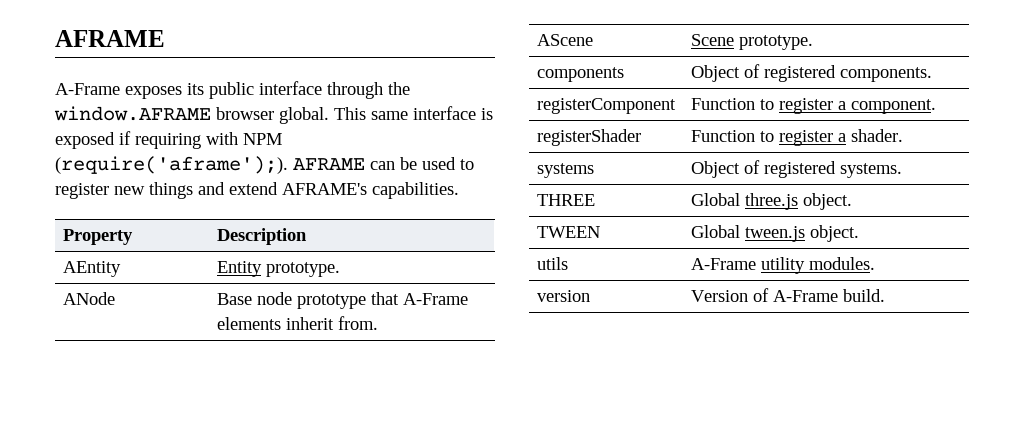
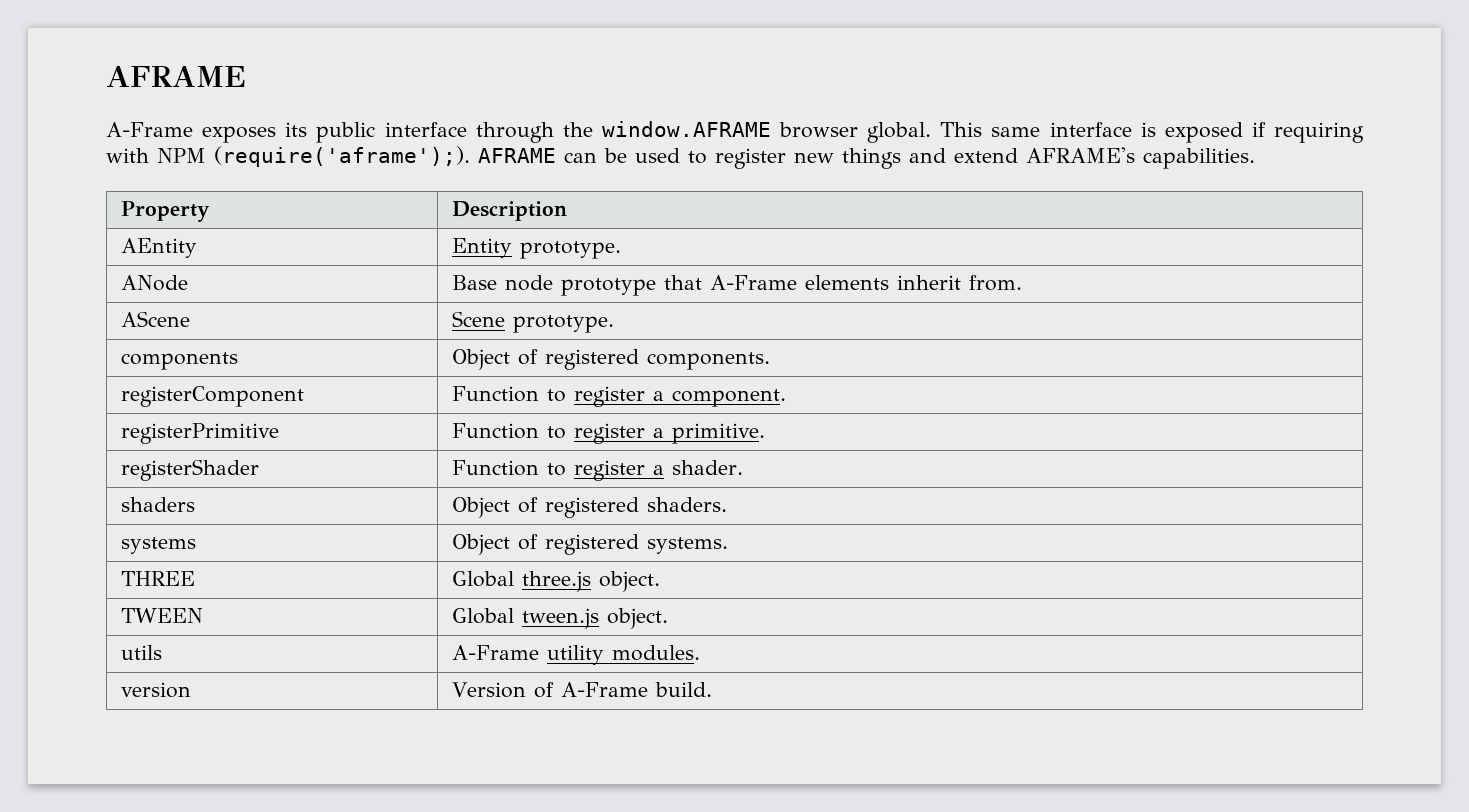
(936, 106) none -> [121,423,280,444] [452,423,766,444] // registerPrimitive | Function to register a primitive.
(903, 135) none -> [121,497,196,512] [452,497,728,518] // shaders | Object of registered shaders.

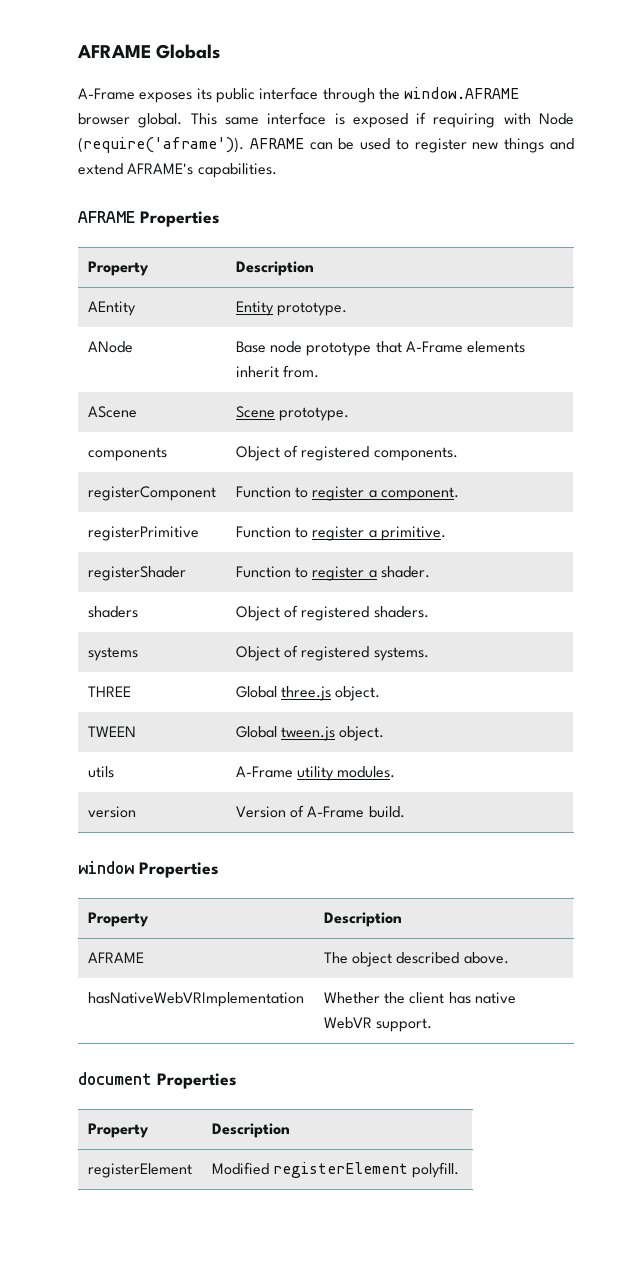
[106,66,246,87] AFRAME -> [77,44,221,59] AFRAME Globals
[157,146,470,167] NPM (require('aframe');). -> [539,113,574,125] [78,137,244,153] Node (require('aframe')).
(1255, 158) none -> [78,211,220,227] // AFRAME Properties
(713, 689) none -> [78,861,219,878] [87,912,149,927] [323,912,402,927] [87,952,144,963] [323,952,509,967] [87,992,304,1007] [323,992,516,1004] [323,1017,432,1032] [78,1072,237,1089] [87,1123,149,1138] [211,1123,290,1138] [87,1163,192,1178] [211,1162,460,1178] // window Properties // Property | Description // AFRAME | The object described above. // hasNativeWebVRImplementation | Whether the client has native WebVR support. // document Properties // Property | Description // registerElement | Modified registerElement polyfill.

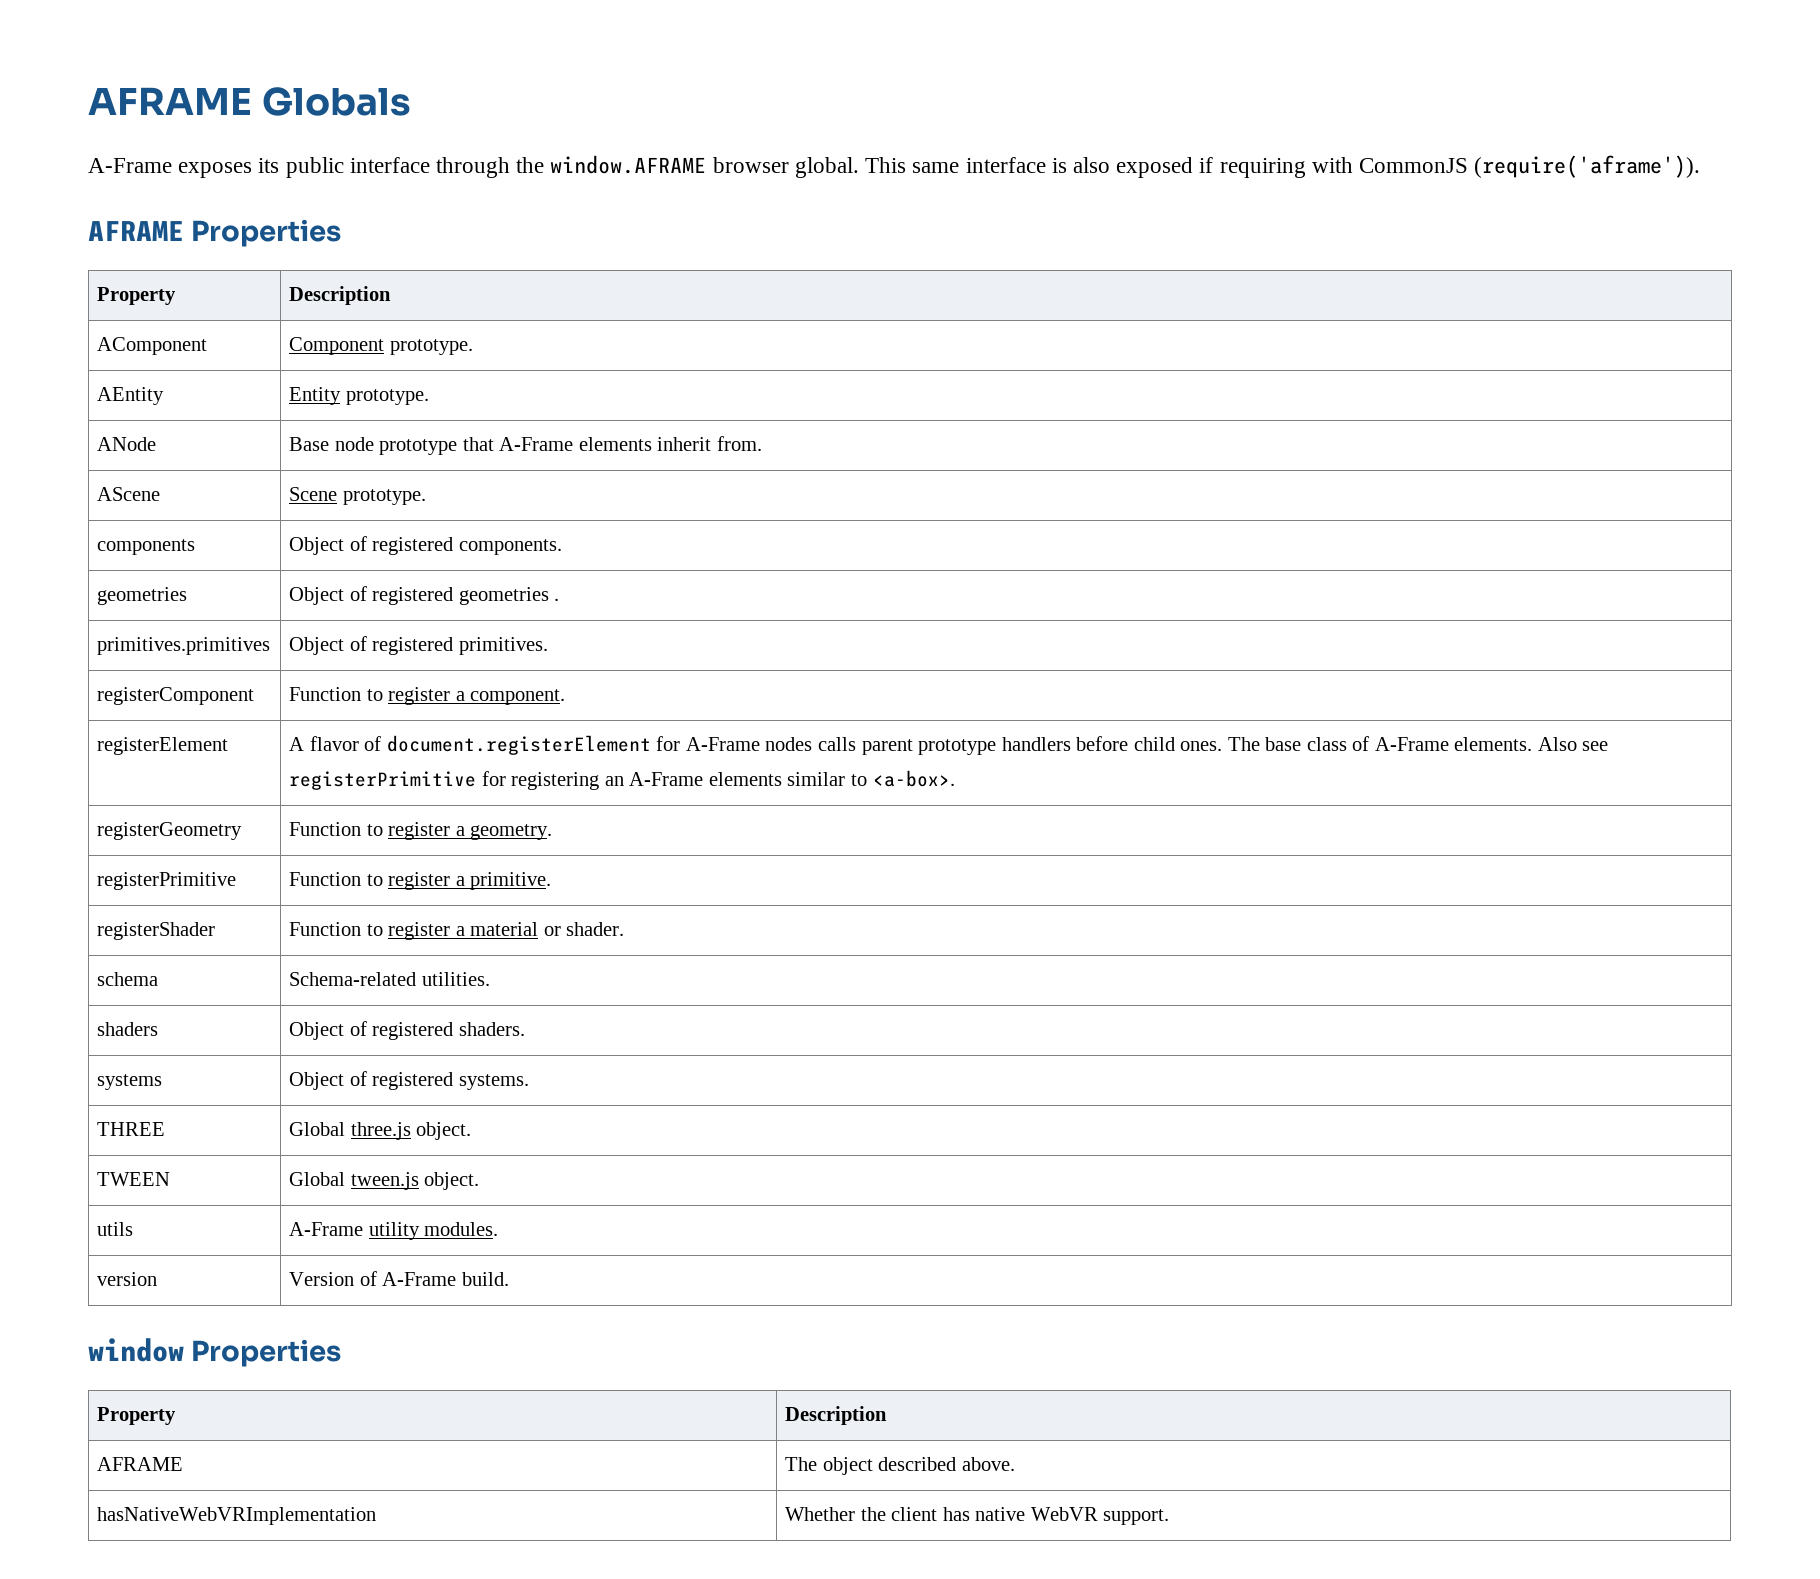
(345, 119) none -> [1072,157,1110,173] also
[539,113,574,125] Node -> [1358,158,1468,173] CommonJS
[249,138,574,153] [78,163,277,178] AFRAME can be used to register new things and extend AFRAME's capabilities. -> (1701, 166) none
(314, 268) none -> [97,337,208,355] [289,337,473,355] // AComponent | Component prototype.
(458, 454) none -> [97,587,188,605] [289,586,560,605] [97,637,271,655] [289,636,548,655] // geometries | Object of registered geometries . // primitives.primitives | Object of registered primitives.
(459, 494) none -> [97,737,229,755] [289,735,1609,755] [289,770,955,790] [97,822,243,840] [289,822,553,840] // registerElement | A flavor of document.registerElement for A-Frame nodes calls parent prototype handlers before child ones. The base class of A-Frame elements. Also see registerPrimitive for registering an A-Frame elements similar to <a-box>. // registerGeometry | Function to register a geometry.
(377, 574) none -> [470,922,561,936] material or
(430, 572) none -> [97,972,159,986] [289,972,490,986] // schema | Schema-related utilities.
[78,1072,237,1089] [87,1123,149,1138] [211,1123,290,1138] [87,1163,192,1178] [211,1162,460,1178] // document Properties // Property | Description // registerElement | Modified registerElement polyfill. -> (1170, 1517) none

